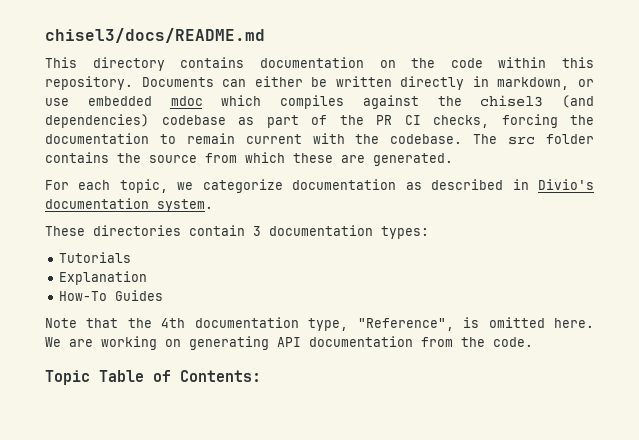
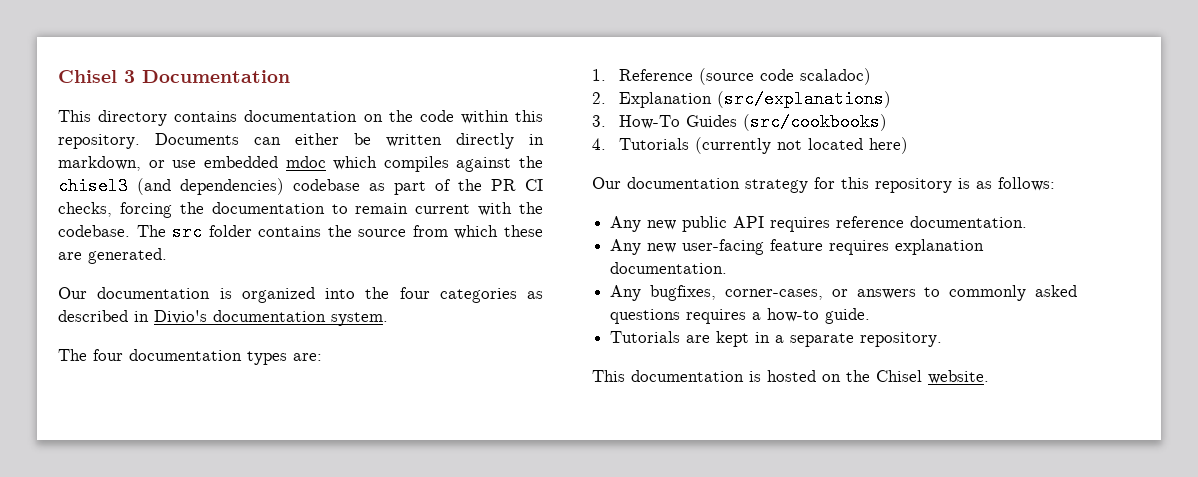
[45,28,265,43] chisel3/docs/README.md -> [58,70,290,83] Chisel 3 Documentation
[45,179,397,193] For each topic, we categorize documentation -> [58,287,517,303] Our documentation is organized into the four categories
[45,225,429,239] [58,252,131,263] [58,271,147,285] [58,290,163,301] [45,317,594,331] [45,336,533,350] [45,370,261,385] These directories contain 3 documentation types: // Tutorials // Explanation // How-To Guides // Note that the 4th documentation type, "Reference", is omitted here. We are working on generating API documentation from the code. // Topic Table of Contents: -> [58,349,322,365] [592,68,872,85] [592,90,892,108] [592,113,888,131] [592,137,909,154] [592,177,1055,193] [610,216,1028,232] [610,239,985,255] [610,262,728,274] [610,285,1077,301] [610,308,871,324] [610,331,943,347] [592,370,989,384] The four documentation types are: // 1. Reference (source code scaladoc) // 2. Explanation (src/explanations) // 3. How-To Guides (src/cookbooks) // 4. Tutorials (currently not located here) // Our documentation strategy for this repository is as follows: // Any new public API requires reference documentation. // Any new user-facing feature requires explanation documentation. // Any bugfixes, corner-cases, or answers to commonly asked questions requires a how-to guide. // Tutorials are kept in a separate repository. // This documentation is hosted on the Chisel website.

